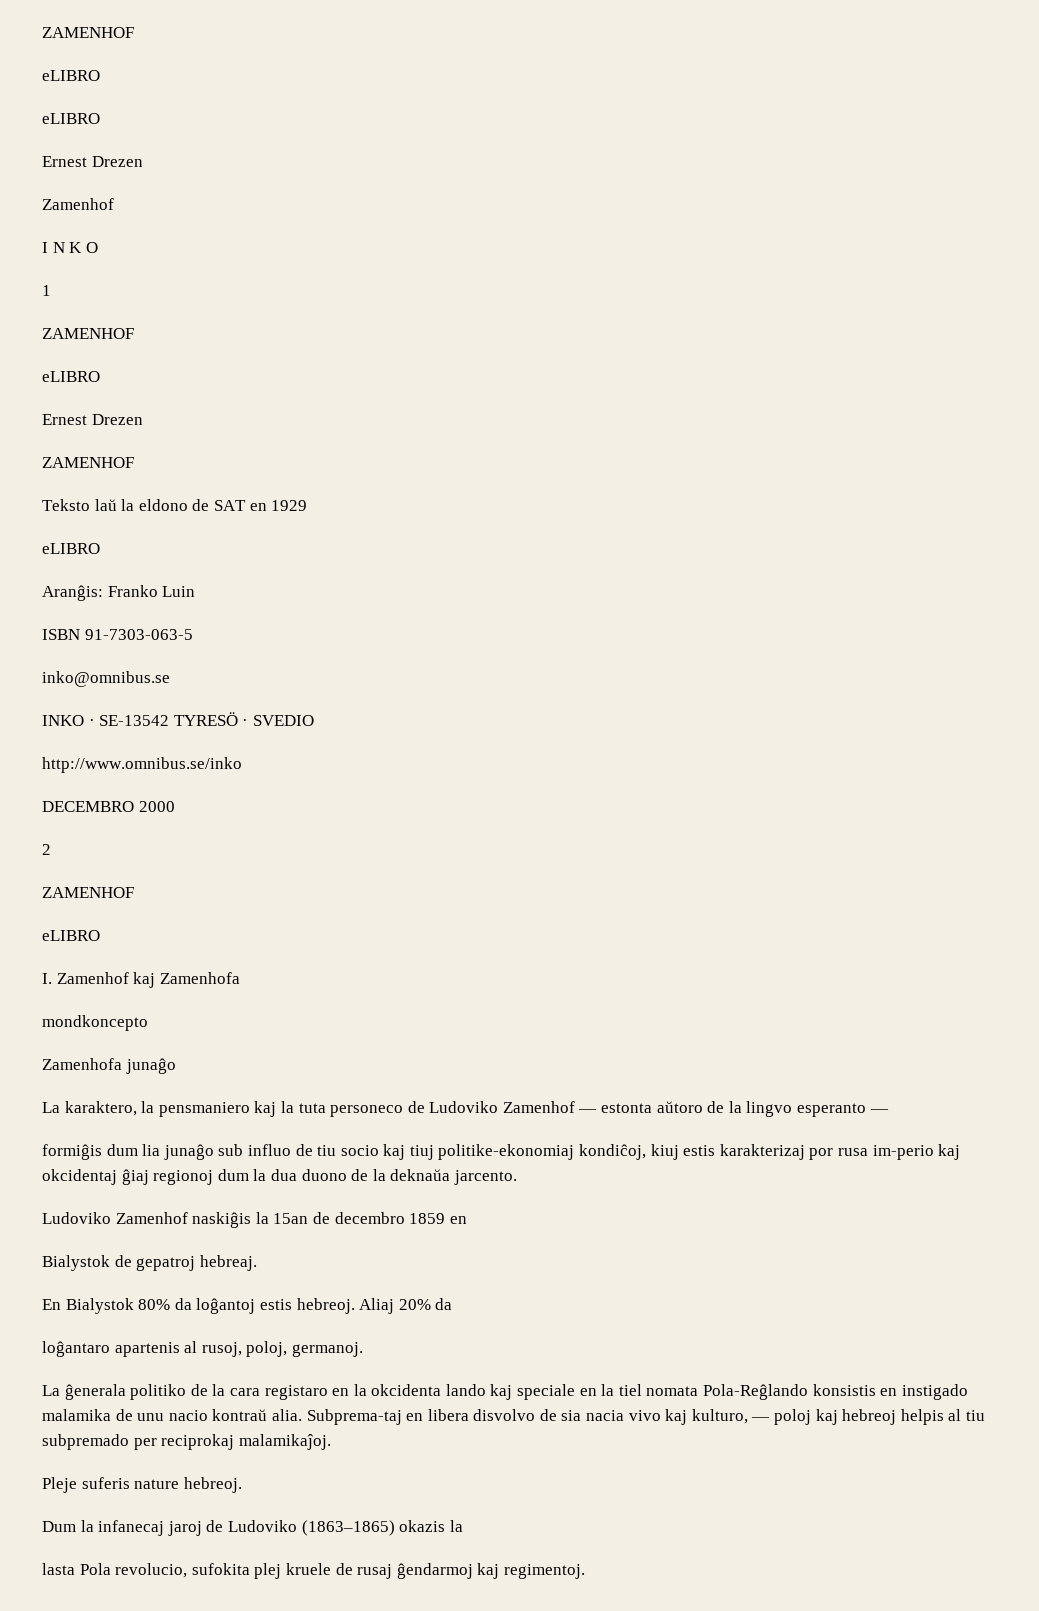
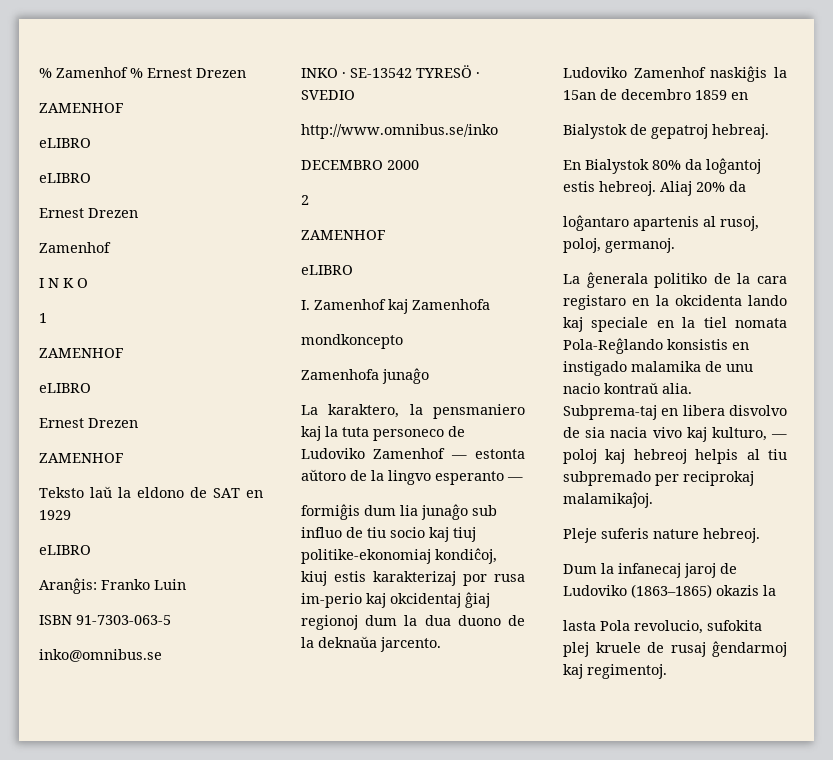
(42, 32) none -> [39,67,246,78] % Zamenhof % Ernest Drezen //

